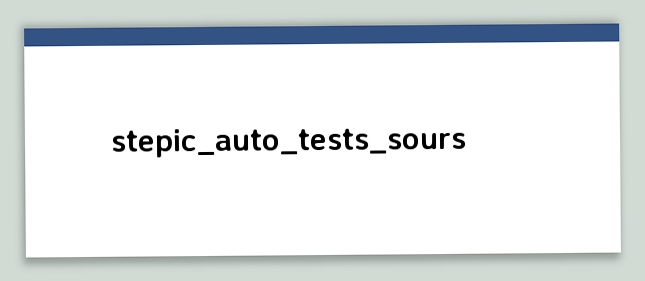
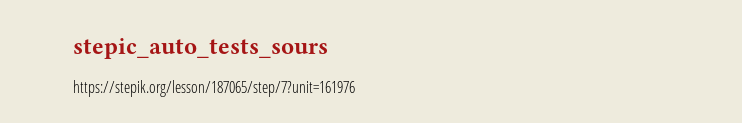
(467, 142) none -> [73,80,355,97] // https://stepik.org/lesson/187065/step/7?unit=161976

